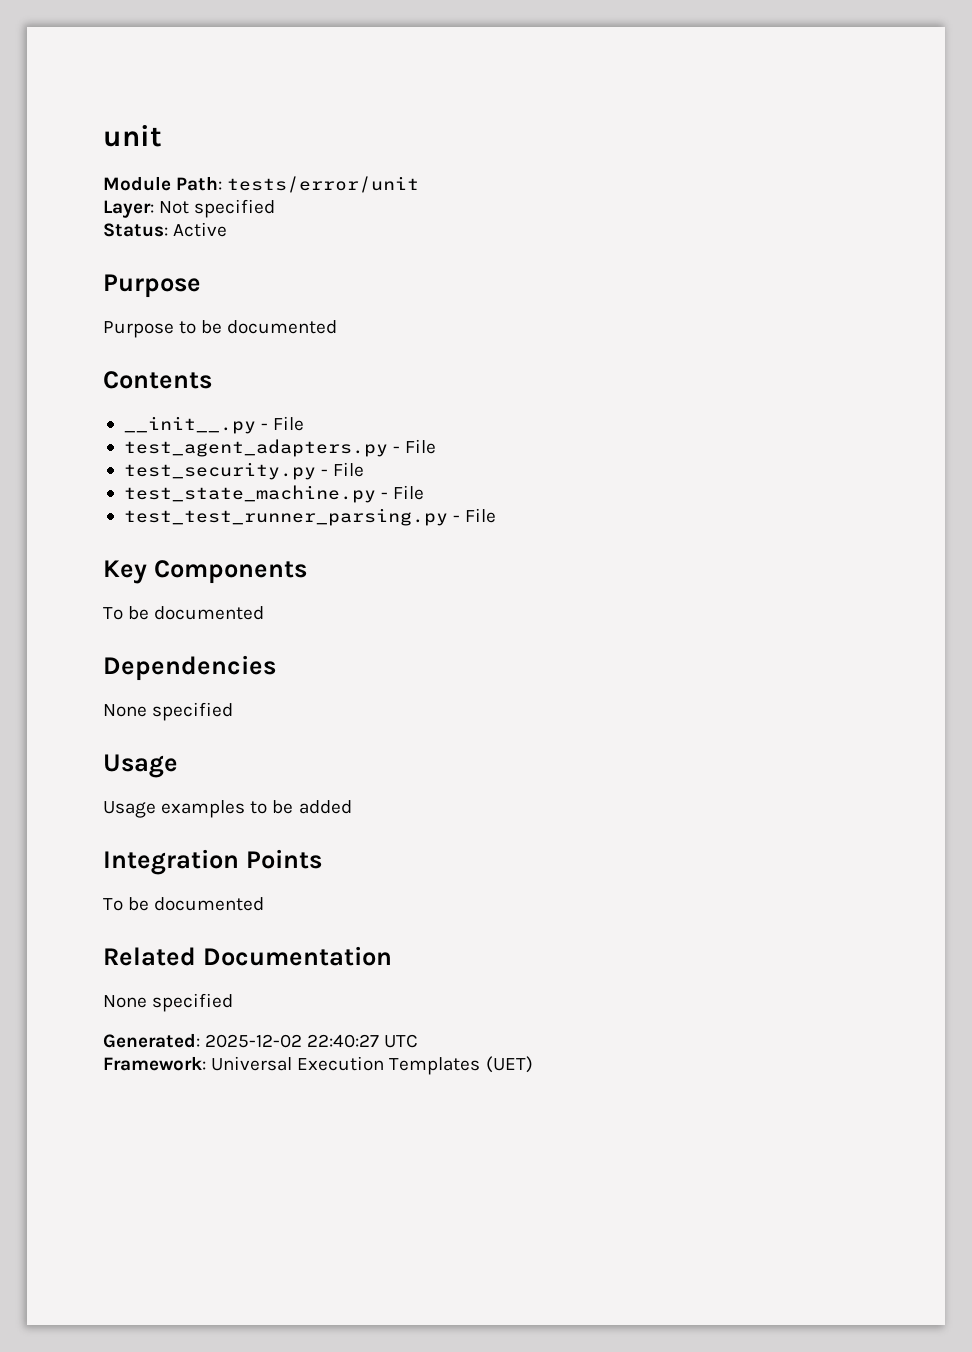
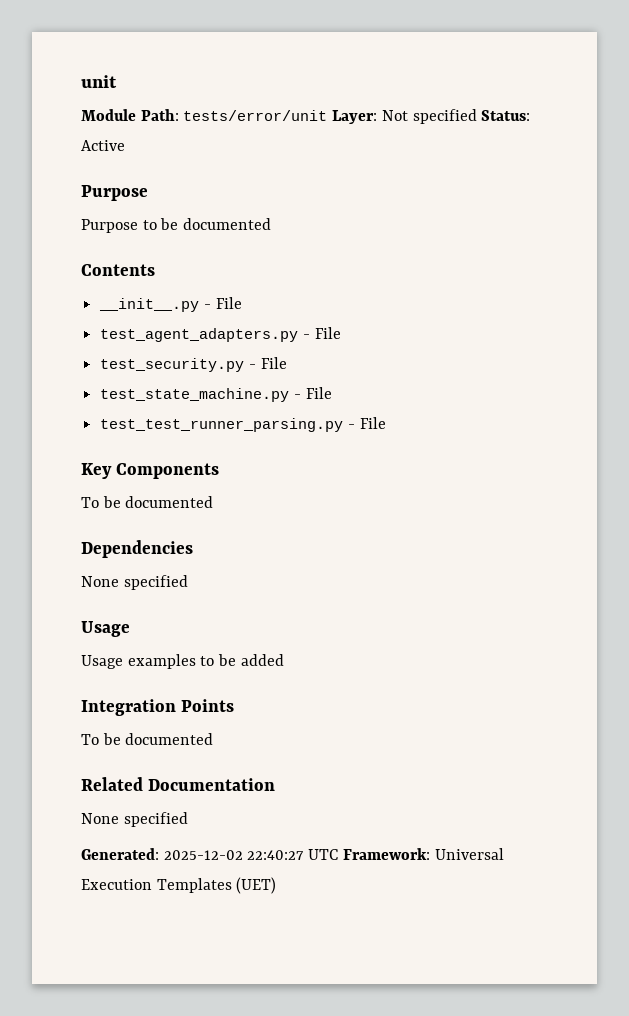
(420, 184) // -> (328, 115) none
(276, 208) // -> (477, 116) none
(419, 1041) // -> (339, 854) none

